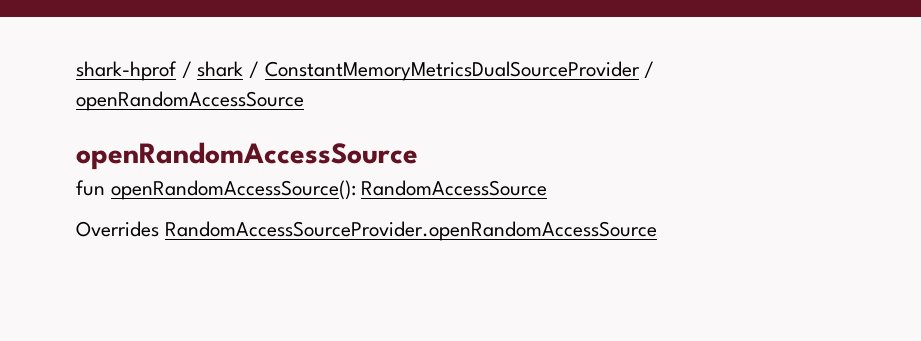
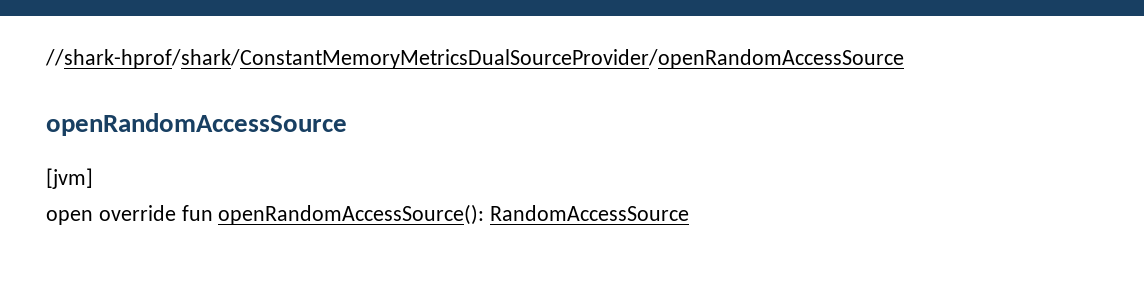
[76,61,655,81] [76,91,304,111] [76,142,418,170] shark-hprof / shark / ConstantMemoryMetricsDualSourceProvider / openRandomAccessSource // openRandomAccessSource // -> [45,49,904,69] [46,113,347,136] [46,168,93,189] [46,205,176,225] //shark-hprof/shark/ConstantMemoryMetricsDualSourceProvider/openRandomAccessSource // openRandomAccessSource // [jvm] // open override
[76,221,657,241] // Overrides RandomAccessSourceProvider.openRandomAccessSource -> (690, 213) none

